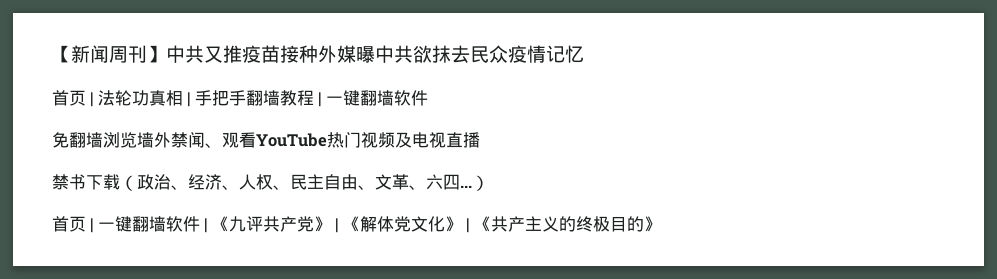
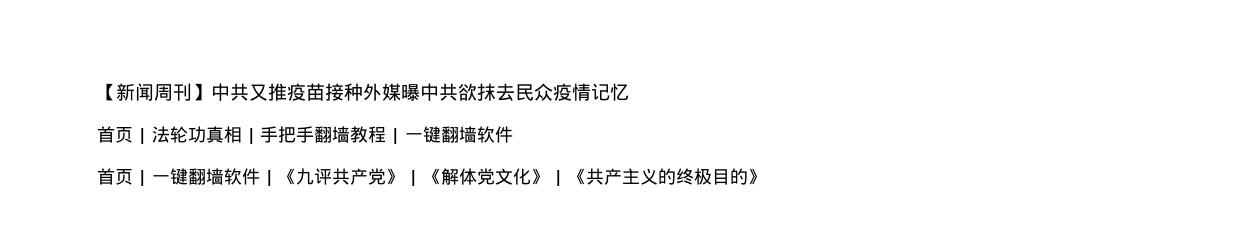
[52,132,480,148] [52,174,489,191] // 免翻墙浏览墙外禁闻、观看YouTube热门视频及电视直播 // 禁书下载（政治、经济、人权、民主自由、文革、六四...） -> (514, 134) none

